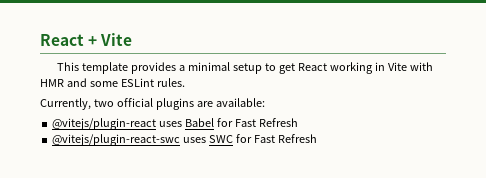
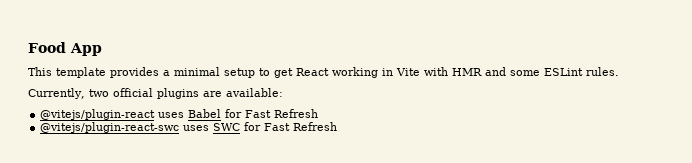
[40,33,133,46] React + Vite -> [28,42,102,56] Food App

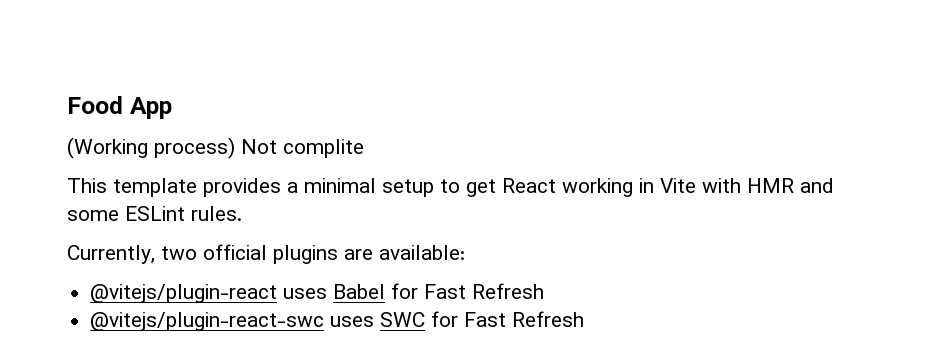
(102, 49) none -> [67,137,364,159] // (Working process) Not complite

